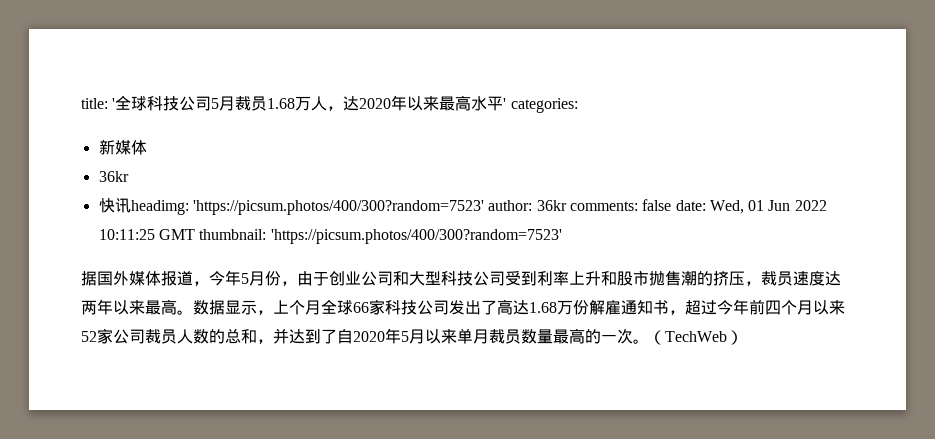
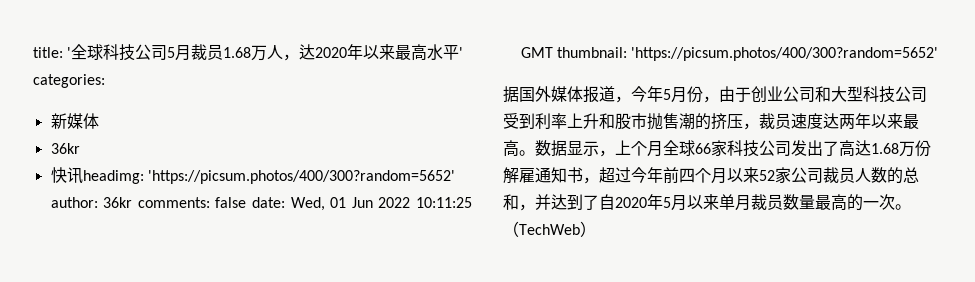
[192,200,484,215] 'https://picsum.photos/400/300?random=7523' -> [147,170,455,184] 'https://picsum.photos/400/300?random=5652'
[270,229,562,244] 'https://picsum.photos/400/300?random=7523' -> [631,47,939,61] 'https://picsum.photos/400/300?random=5652'

